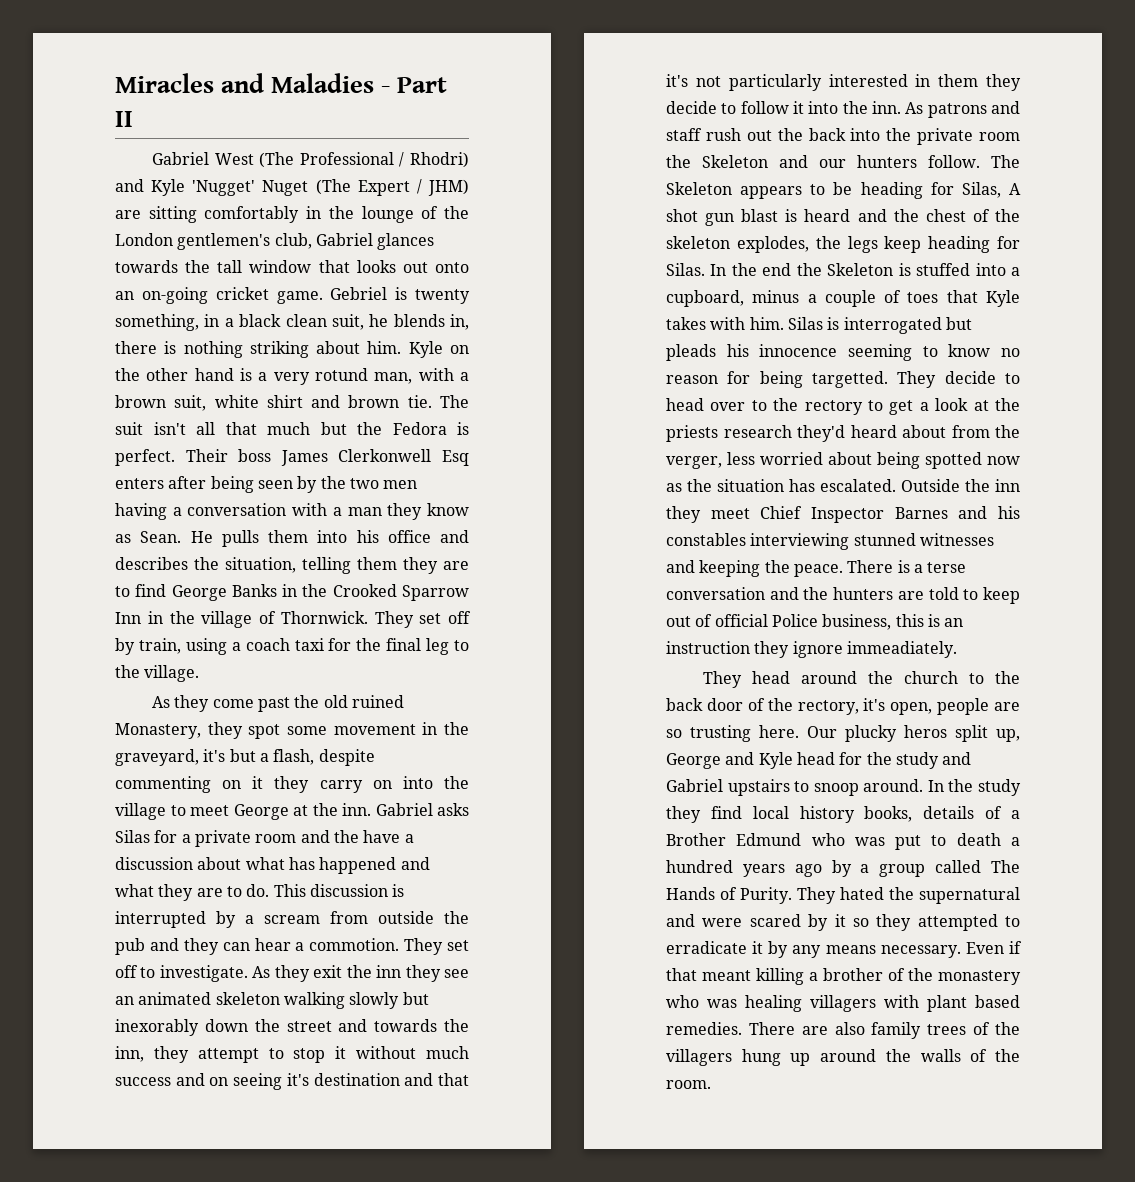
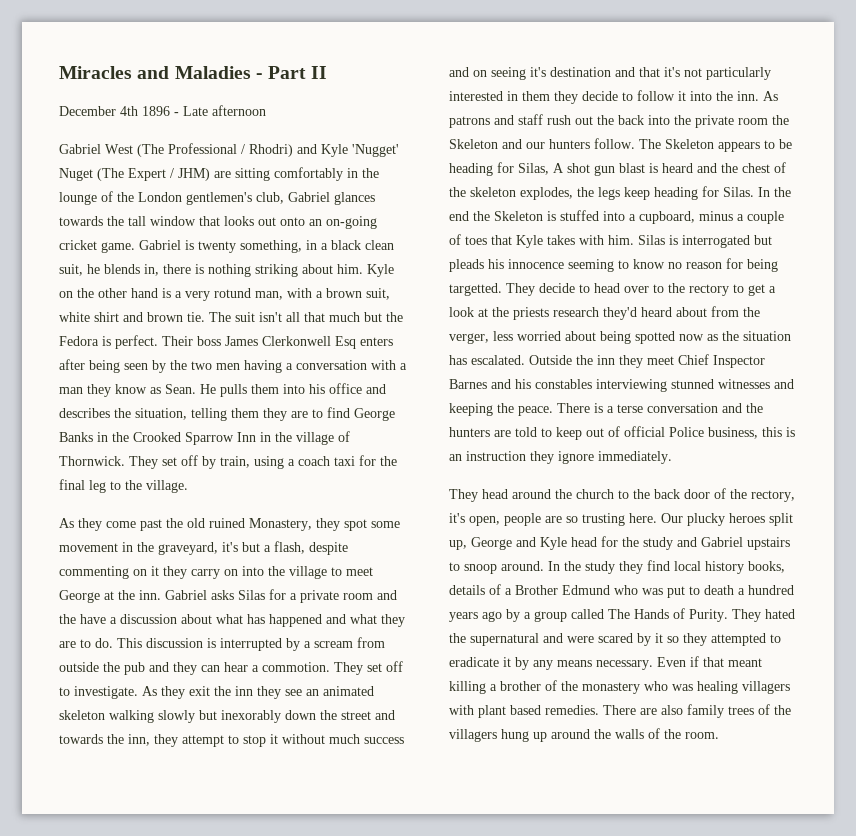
(133, 119) none -> [59,105,266,116] // December 4th 1896 - Late afternoon
[330,287,388,300] Gebriel -> [139,240,181,250] Gabriel
[846,641,957,658] immeadiately. -> [598,451,672,464] immediately.
[904,725,947,738] heros -> [729,513,765,523] heroes
[666,941,747,954] erradicate -> [449,657,499,667] eradicate

